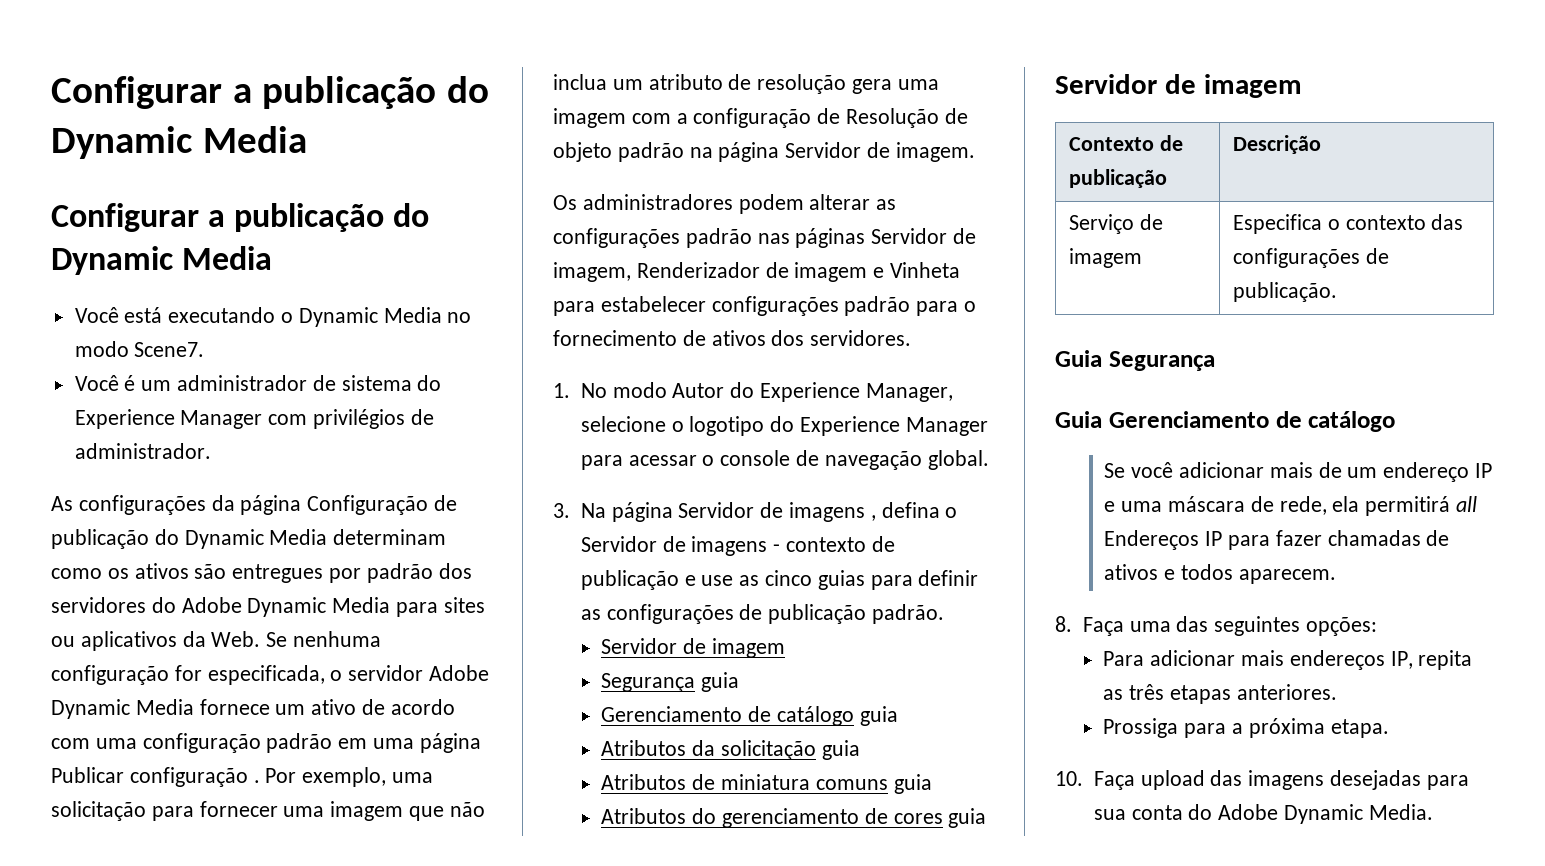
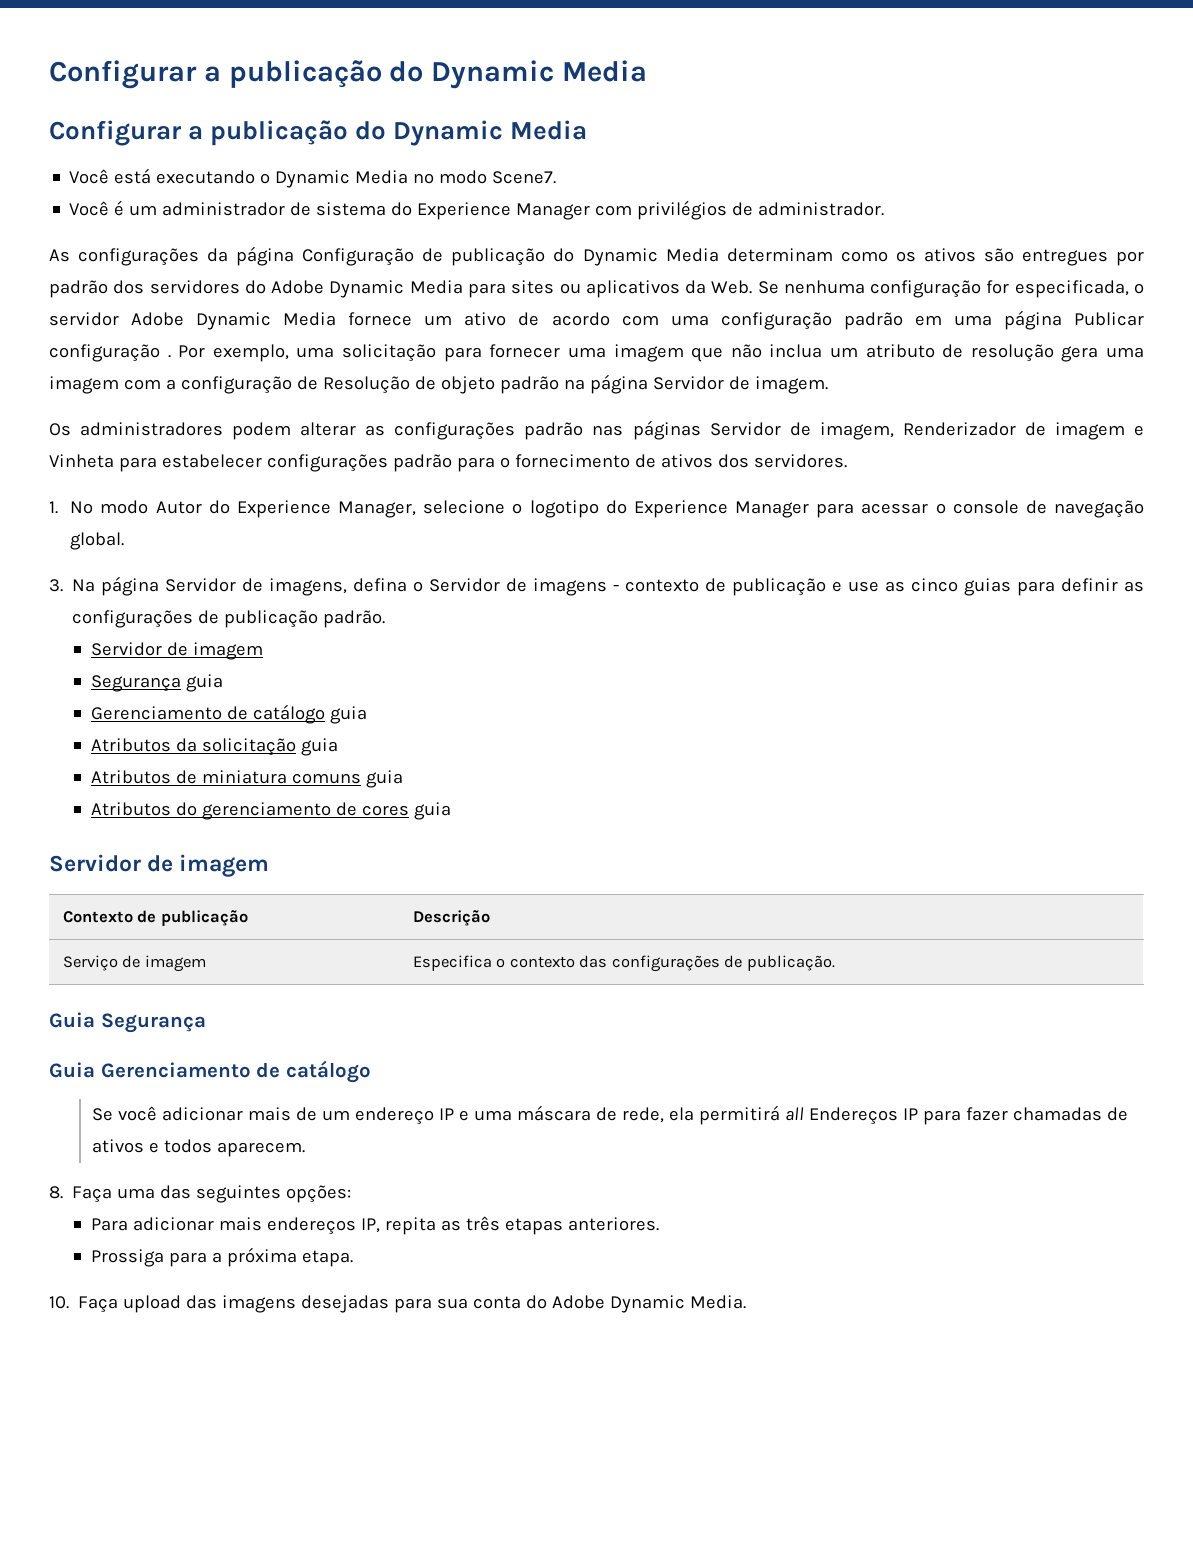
[788,502,876,522] imagens , -> [269,578,348,596] imagens,

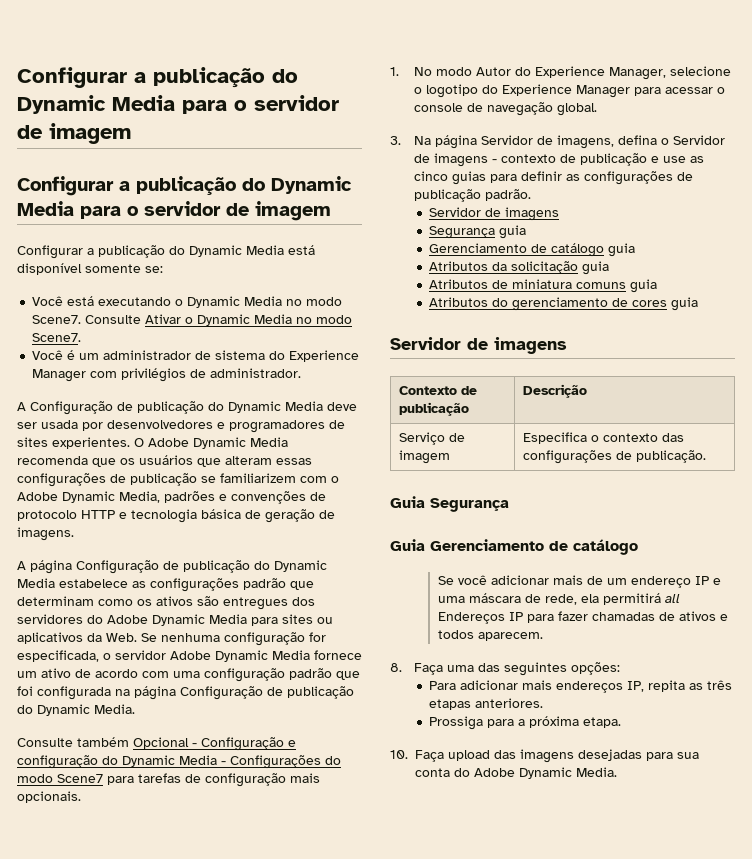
[49,60,648,89] [49,120,588,146] Configurar a publicação do Dynamic Media // Configurar a publicação do Dynamic Media -> [17,67,298,88] [17,95,339,114] [17,123,131,144] [17,176,352,196] [17,201,331,221] [17,245,315,259] [17,263,163,275] Configurar a publicação do Dynamic Media para o servidor de imagem // Configurar a publicação do Dynamic Media para o servidor de imagem // Configurar a publicação do Dynamic Media está disponível somente se:
(557, 177) none -> [85,314,353,326] [32,333,82,342] Consulte Ativar o Dynamic Media no modo Scene7.
[49,248,229,266] As configurações da -> [17,401,357,415] [17,420,345,433] [17,437,288,449] [17,455,312,467] [17,473,339,487] [17,491,326,504] [17,509,335,523] [17,527,74,541] [17,561,26,570] A Configuração de publicação do Dynamic Media deve ser usada por desenvolvedores e programadores de sites experientes. O Adobe Dynamic Media recomenda que os usuários que alteram essas configurações de publicação se familiarizem com o Adobe Dynamic Media, padrões e convenções de protocolo HTTP e tecnologia básica de geração de imagens. // A
(719, 255) none -> [59,578,314,592] estabelece as configurações padrão que
[1116,251,1144,266] [49,280,108,298] por padrão -> (288, 603) none
[914,310,1144,330] [49,344,1144,362] [49,374,828,394] [49,420,1145,440] [49,454,847,472] em uma página Publicar configuração . Por exemplo, uma solicitação para fornecer uma imagem que não inclua um atributo de resolução gera uma imagem com a configuração de Resolução de objeto padrão na página Servidor de imagem. // Os administradores podem alterar as configurações padrão nas páginas Servidor de imagem, Renderizador de imagem e Vinheta para estabelecer configurações padrão para o fornecimento de ativos dos servidores. -> [336,671,360,680] [17,686,354,700] [17,704,135,716] [17,737,296,751] [17,755,341,769] [17,773,320,787] [17,791,81,803] que foi configurada na página Configuração de publicação do Dynamic Media. // Consulte também Opcional - Configuração e configuração do Dynamic Media - Configurações do modo Scene7 para tarefas de configuração mais opcionais.
[192,642,263,660] imagem -> [505,207,560,221] imagens
[179,854,270,877] imagem -> [494,337,567,354] imagens

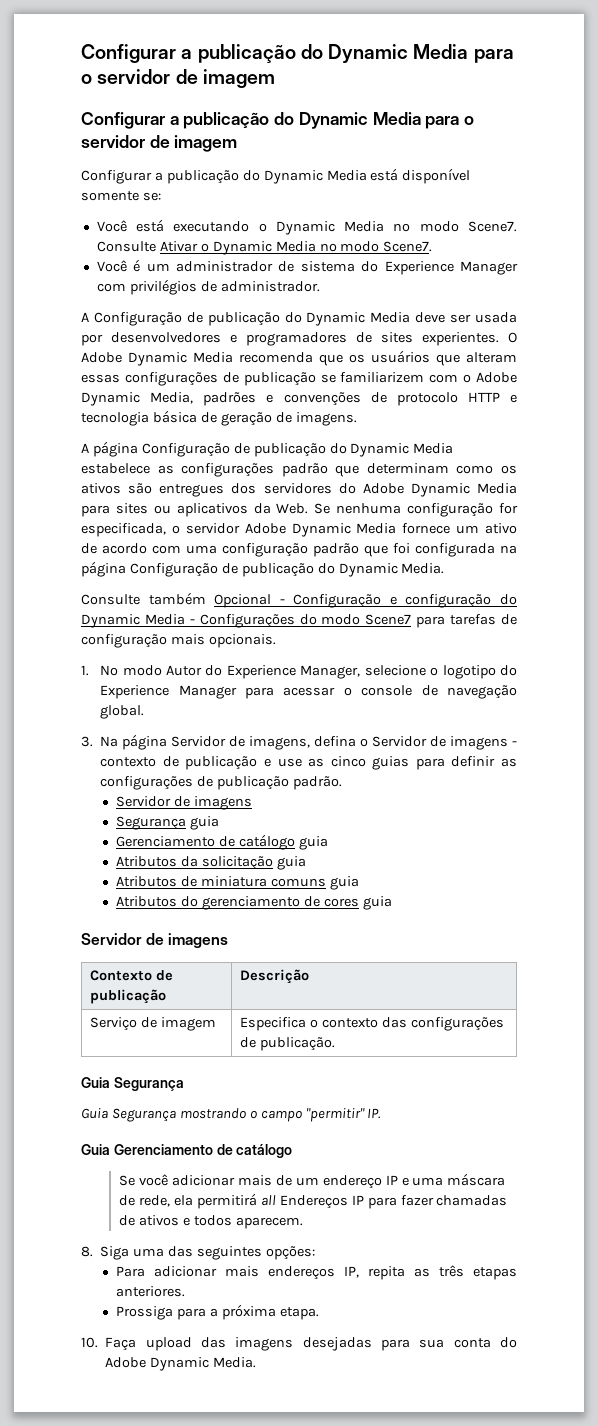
(509, 505) none -> [81,1108,382,1122] // Guia Segurança mostrando o campo "permitir" IP.
[414,663,444,675] Faça -> [100,1246,130,1260] Siga

